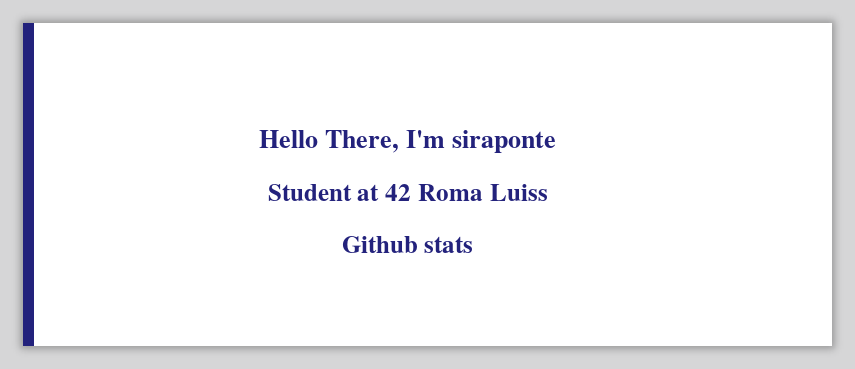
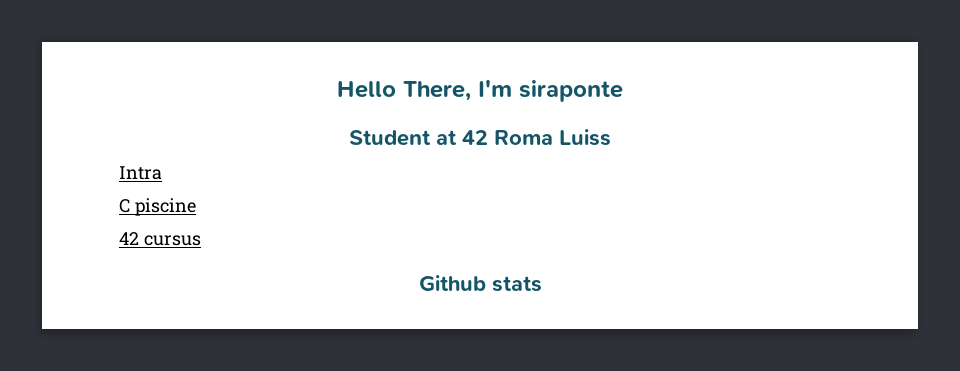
(548, 192) none -> [119,166,162,180] [119,198,196,216] [119,232,201,246] // Intra // C piscine // 42 cursus

